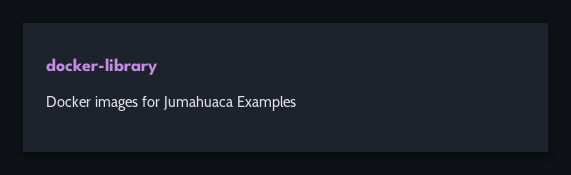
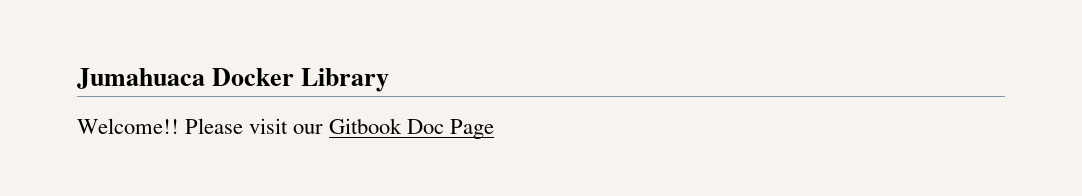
[46,58,158,75] [46,96,296,111] docker-library // Docker images for Jumahuaca Examples -> [77,68,390,92] [77,118,495,139] Jumahuaca Docker Library // Welcome!! Please visit our Gitbook Doc Page

